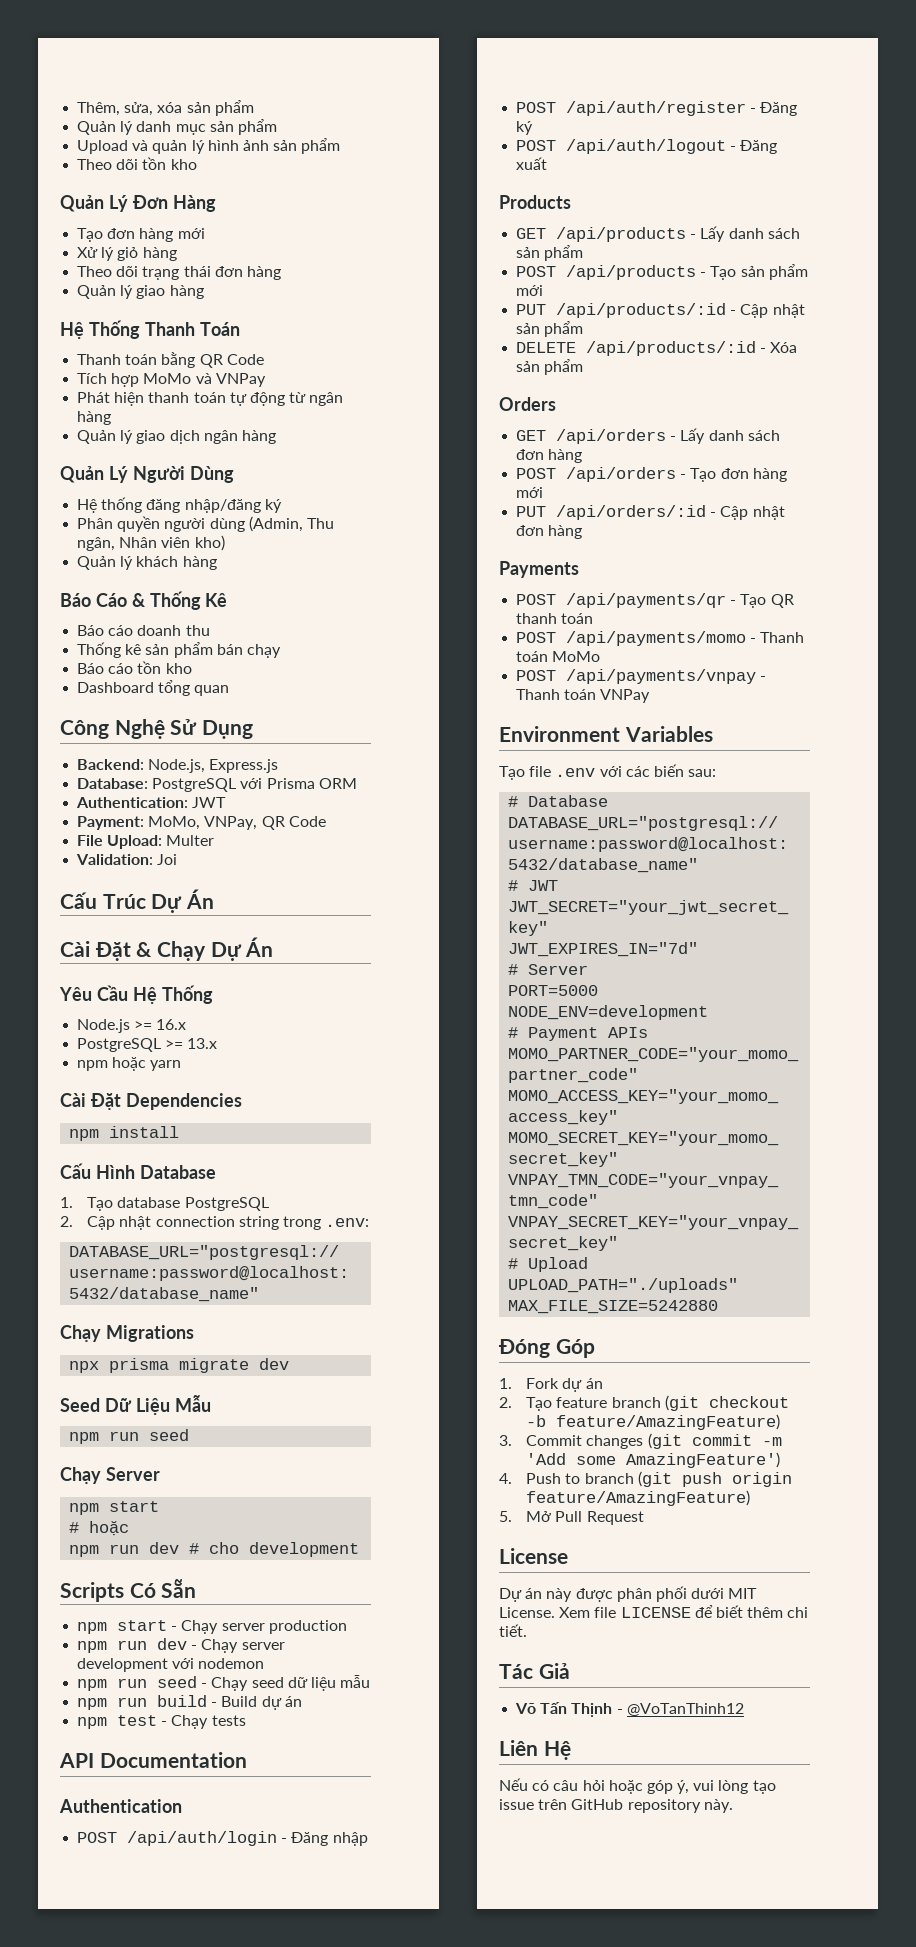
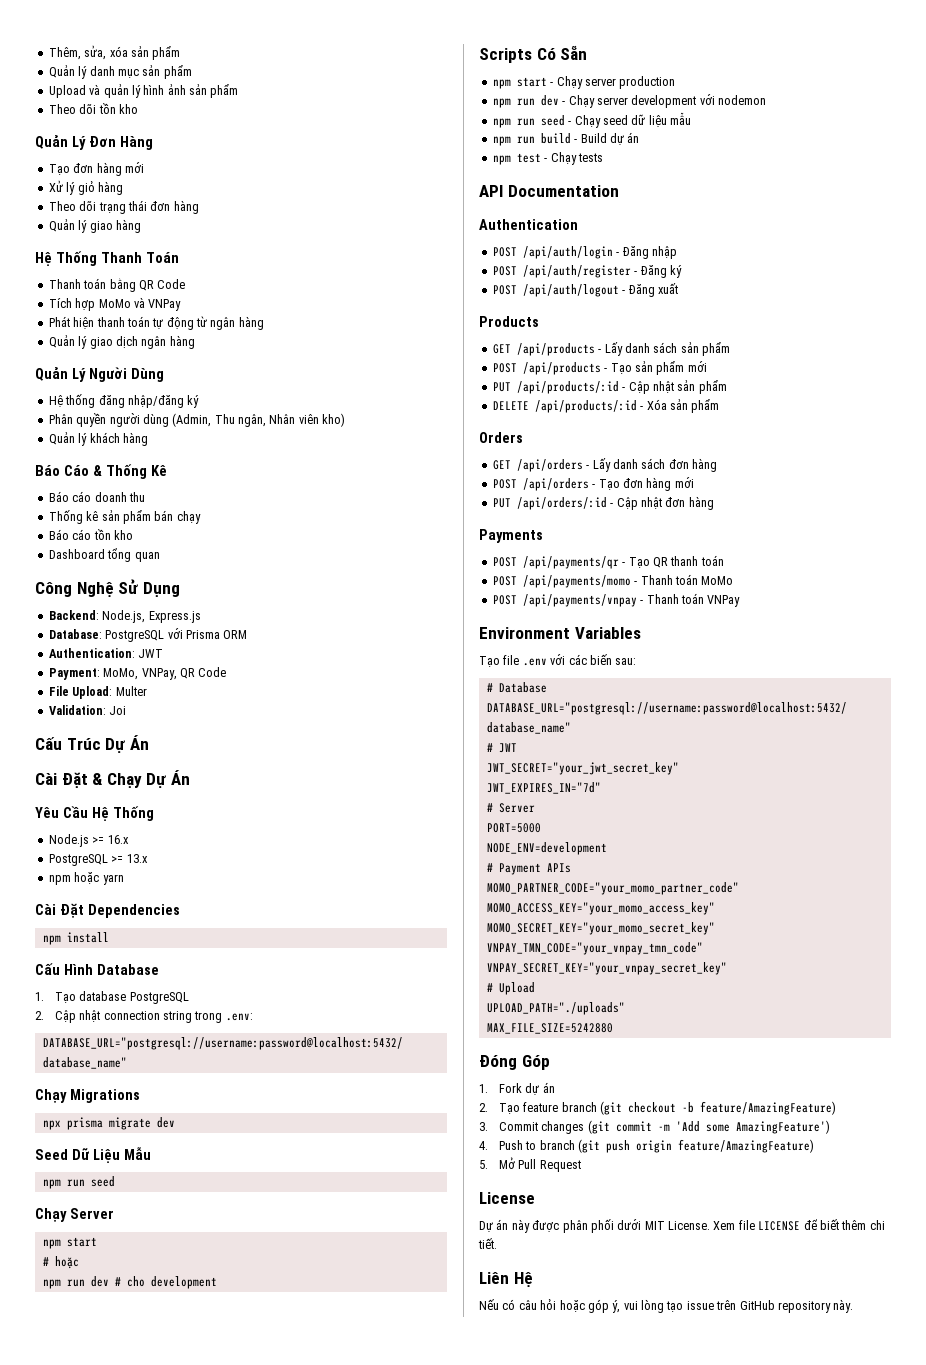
[499,1663,570,1679] [515,1702,744,1717] // Tác Giả // Võ Tấn Thịnh - @VoTanThinh12 -> (497, 1243) none

